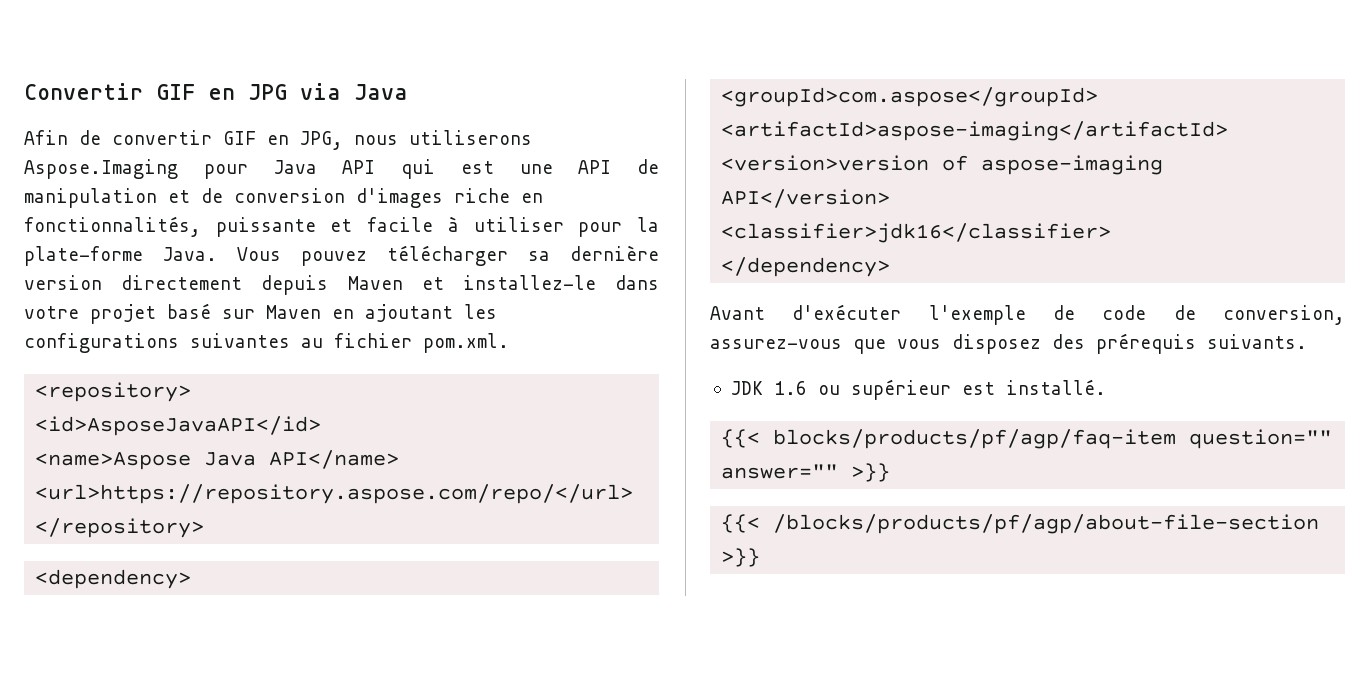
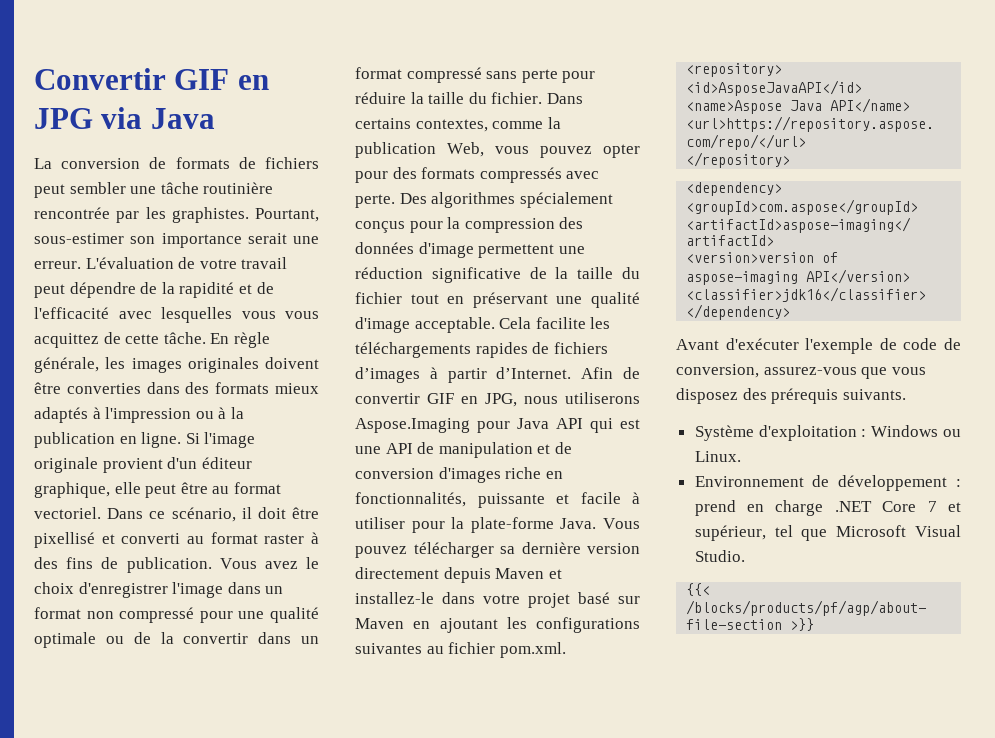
(408, 92) none -> [34,157,319,169] [34,182,274,198] [34,207,319,223] [34,233,319,248] [34,257,288,269] [34,282,274,298] [34,307,319,323] [34,332,270,348] [34,357,319,373] [34,382,320,394] [34,407,244,423] [34,432,256,448] [34,457,252,473] [34,482,281,498] [34,507,319,522] [34,532,319,548] [34,557,319,573] [34,582,284,598] [34,607,319,623] [34,632,319,648] [355,67,596,83] [355,92,583,104] [355,117,561,132] [355,142,640,158] [355,167,600,183] [355,192,613,208] [355,217,584,233] [355,242,585,258] [355,267,640,283] [355,292,640,308] [355,317,611,333] [355,342,608,358] [355,367,572,383] La conversion de formats de fichiers peut sembler une tâche routinière rencontrée par les graphistes. Pourtant, sous-estimer son importance serait une erreur. L'évaluation de votre travail peut dépendre de la rapidité et de l'efficacité avec lesquelles vous vous acquittez de cette tâche. En règle générale, les images originales doivent être converties dans des formats mieux adaptés à l'impression ou à la publication en ligne. Si l'image originale provient d'un éditeur graphique, elle peut être au format vectoriel. Dans ce scénario, il doit être pixellisé et converti au format raster à des fins de publication. Vous avez le choix d'enregistrer l'image dans un format non compressé pour une qualité optimale ou de la convertir dans un format compressé sans perte pour réduire la taille du fichier. Dans certains contextes, comme la publication Web, vous pouvez opter pour des formats compressés avec perte. Des algorithmes spécialement conçus pour la compression des données d'image permettent une réduction significative de la taille du fichier tout en préservant une qualité d'image acceptable. Cela facilite les téléchargements rapides de fichiers d’images à partir d’Internet.
[730,379,1106,400] [721,429,1333,449] [721,463,891,482] JDK 1.6 ou supérieur est installé. // {{< blocks/products/pf/agp/faq-item question="" answer="" >}} -> [694,425,961,441] [694,451,741,462] [694,475,961,491] [694,500,961,516] [694,525,961,541] [694,550,745,562] Système d'exploitation : Windows ou Linux. // Environnement de développement : prend en charge .NET Core 7 et supérieur, tel que Microsoft Visual Studio.

